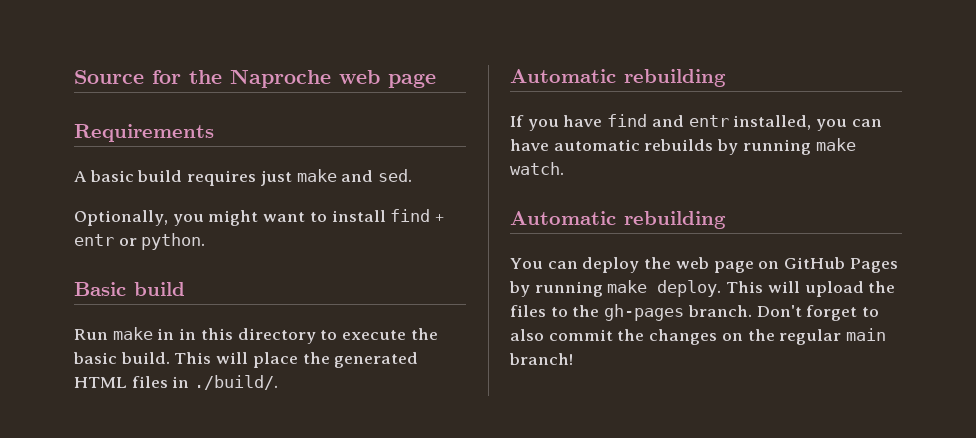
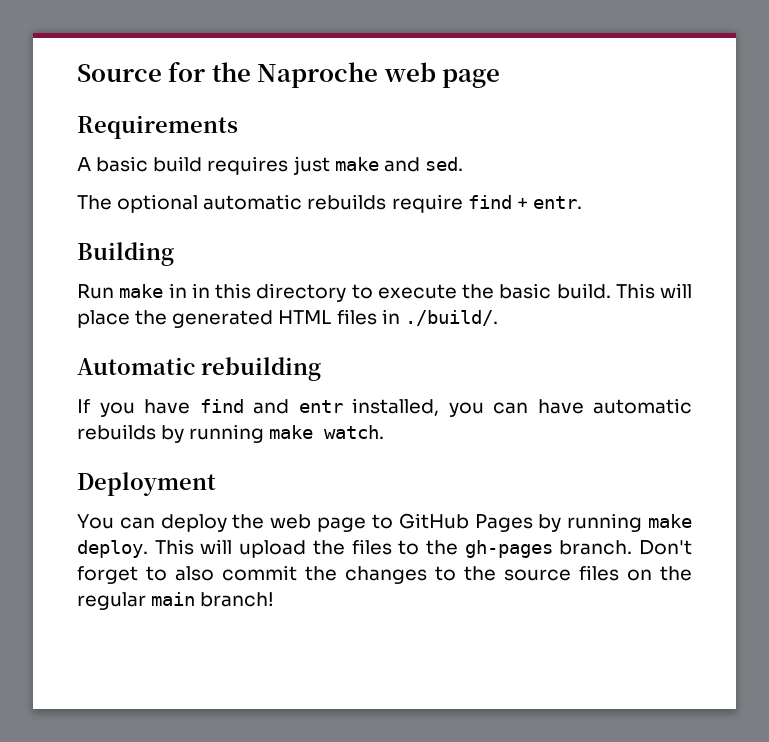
[74,209,445,226] [74,233,206,250] [74,282,185,296] Optionally, you might want to install find + entr or python. // Basic build -> [77,194,582,213] [77,242,174,266] The optional automatic rebuilds require find + entr. // Building
[510,211,726,229] Automatic rebuilding -> [77,472,216,496] Deployment
[758,261,780,269] on -> [371,514,393,529] to
(718, 337) none -> [435,565,619,581] to the source files

